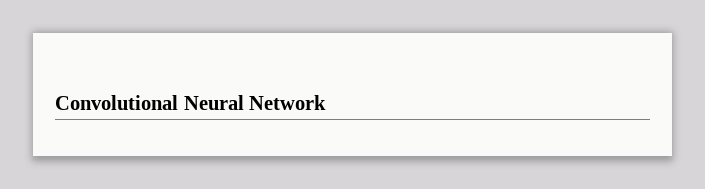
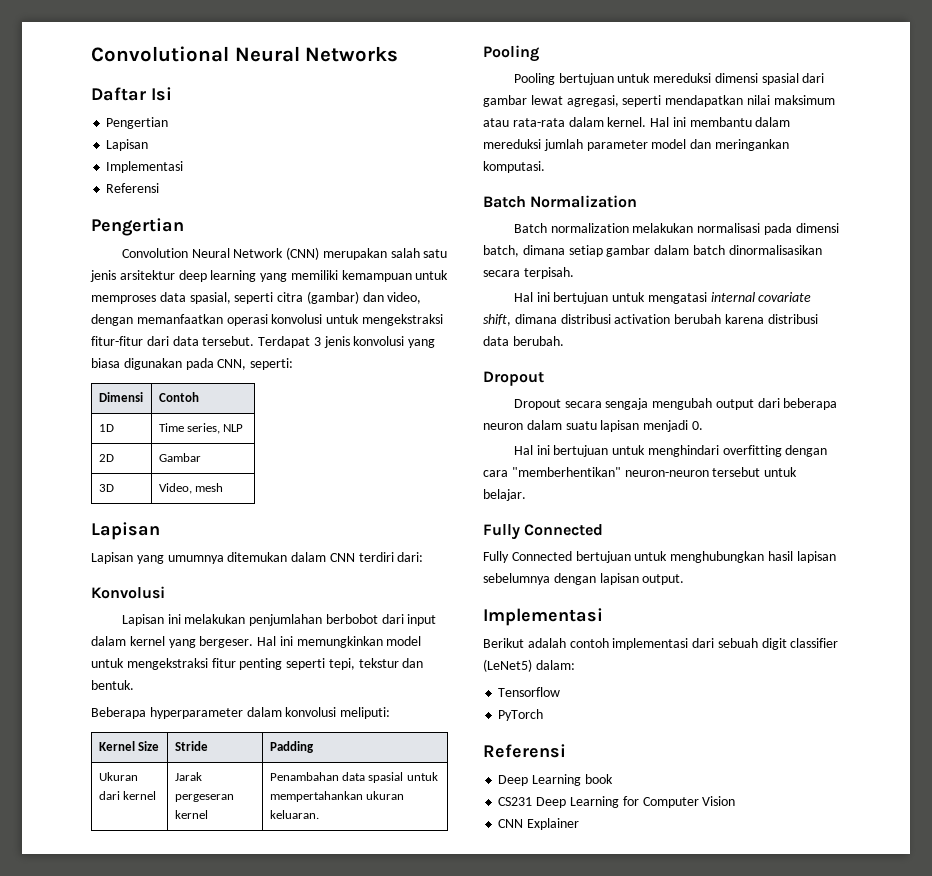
[249,95,327,110] Network -> [305,46,399,62] [91,87,172,101] [106,117,169,129] [106,139,149,151] [106,161,184,173] [106,183,160,193] [91,218,184,236] [121,247,448,260] [90,270,449,282] [91,291,422,304] [91,314,443,326] [91,336,436,348] [91,358,294,370] [98,392,143,402] [158,392,199,402] [98,424,114,432] [158,423,244,434] [98,454,114,462] [158,453,201,462] [98,484,114,492] [158,483,224,494] [91,522,160,540] [91,552,424,564] [91,586,165,599] [121,614,437,626] [91,636,422,648] [91,658,424,670] [91,680,134,690] [91,707,391,719] [98,741,160,751] [174,741,208,751] [269,741,314,753] [98,772,138,781] [98,791,157,800] [174,772,202,781] [174,794,234,802] [174,810,208,819] [269,772,438,783] [269,791,405,802] [269,810,319,819] [483,45,539,62] [513,73,825,85] [483,95,835,107] [483,117,791,127] [483,139,789,151] [483,161,545,173] [483,195,638,208] [513,223,839,235] [483,245,822,257] [483,267,574,279] [513,292,812,304] [483,314,818,326] [483,336,564,346] [483,371,544,386] [513,398,838,410] [483,420,703,432] [513,445,828,457] [483,467,798,477] [483,489,526,501] [483,524,604,540] [483,551,836,563] [483,573,685,585] [483,608,603,626] [483,638,839,650] [483,659,575,672] [498,687,561,697] [498,709,544,721] [483,744,566,758] [498,774,613,786] [498,796,736,808] [498,818,580,830] Networks // Daftar Isi // Pengertian // Lapisan // Implementasi // Referensi // Pengertian // Convolution Neural Network (CNN) merupakan salah satu jenis arsitektur deep learning yang memiliki kemampuan untuk memproses data spasial, seperti citra (gambar) dan video, dengan memanfaatkan operasi konvolusi untuk mengekstraksi fitur-fitur dari data tersebut. Terdapat 3 jenis konvolusi yang biasa digunakan pada CNN, seperti: // Dimensi | Contoh // 1D | Time series, NLP // 2D | Gambar // 3D | Video, mesh // Lapisan // Lapisan yang umumnya ditemukan dalam CNN terdiri dari: // Konvolusi // Lapisan ini melakukan penjumlahan berbobot dari input dalam kernel yang bergeser. Hal ini memungkinkan model untuk mengekstraksi fitur penting seperti tepi, tekstur dan bentuk. // Beberapa hyperparameter dalam konvolusi meliputi: // Kernel Size | Stride | Padding // Ukuran dari kernel | Jarak pergeseran kernel | Penambahan data spasial untuk mempertahankan ukuran keluaran. // Pooling // Pooling bertujuan untuk mereduksi dimensi spasial dari gambar lewat agregasi, seperti mendapatkan nilai maksimum atau rata-rata dalam kernel. Hal ini membantu dalam mereduksi jumlah parameter model dan meringankan komputasi. // Batch Normalization // Batch normalization melakukan normalisasi pada dimensi batch, dimana setiap gambar dalam batch dinormalisasikan secara terpisah. // Hal ini bertujuan untuk mengatasi internal covariate shift, dimana distribusi activation berubah karena distribusi data berubah. // Dropout // Dropout secara sengaja mengubah output dari beberapa neuron dalam suatu lapisan menjadi 0. // Hal ini bertujuan untuk menghindari overfitting dengan cara "memberhentikan" neuron-neuron tersebut untuk belajar. // Fully Connected // Fully Connected bertujuan untuk menghubungkan hasil lapisan sebelumnya dengan lapisan output. // Implementasi // Berikut adalah contoh implementasi dari sebuah digit classifier (LeNet5) dalam: // Tensorflow // PyTorch // Referensi // Deep Learning book // CS231 Deep Learning for Computer Vision // CNN Explainer

